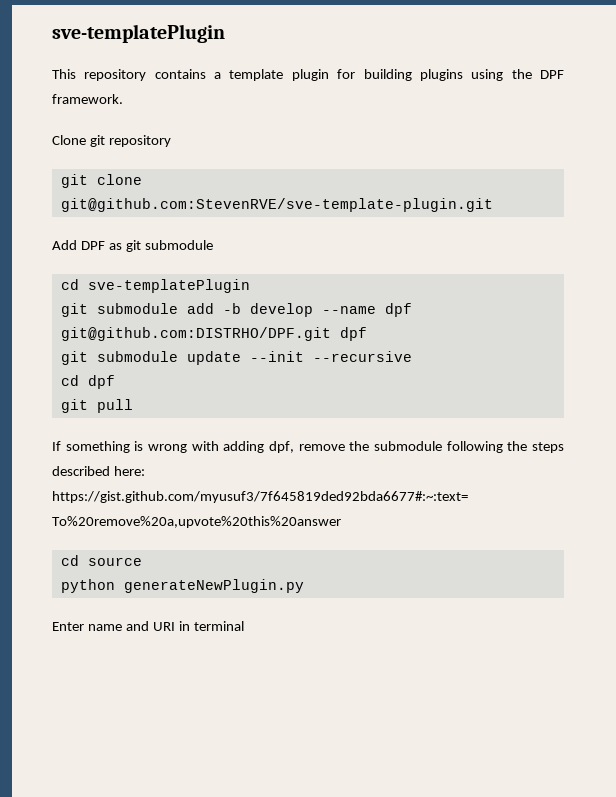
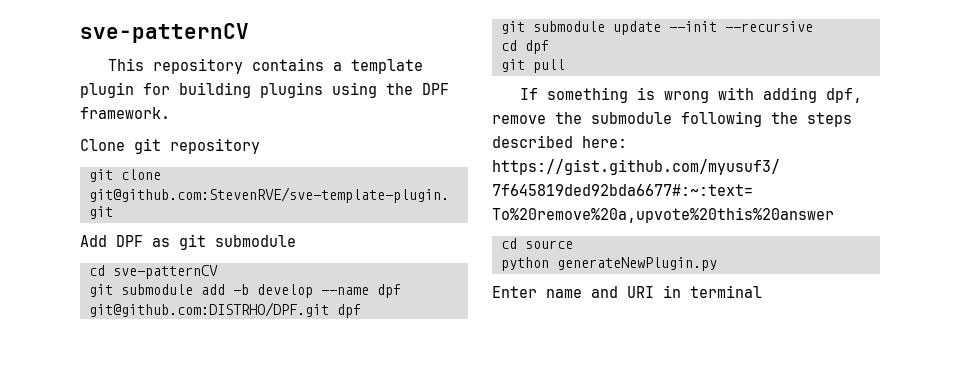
[52,24,225,43] sve-templatePlugin -> [80,23,249,43] sve-patternCV
[87,279,250,293] sve-templatePlugin -> [113,265,218,279] sve-patternCV

